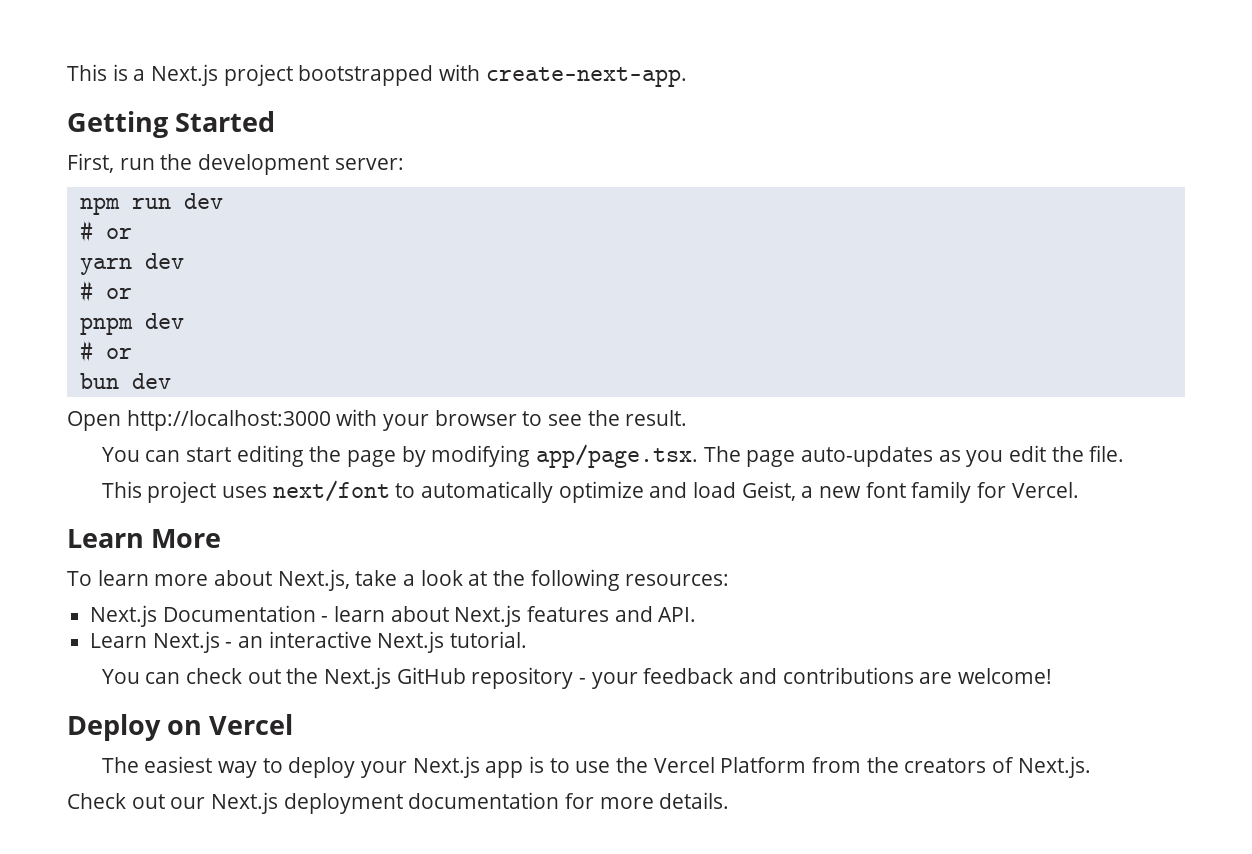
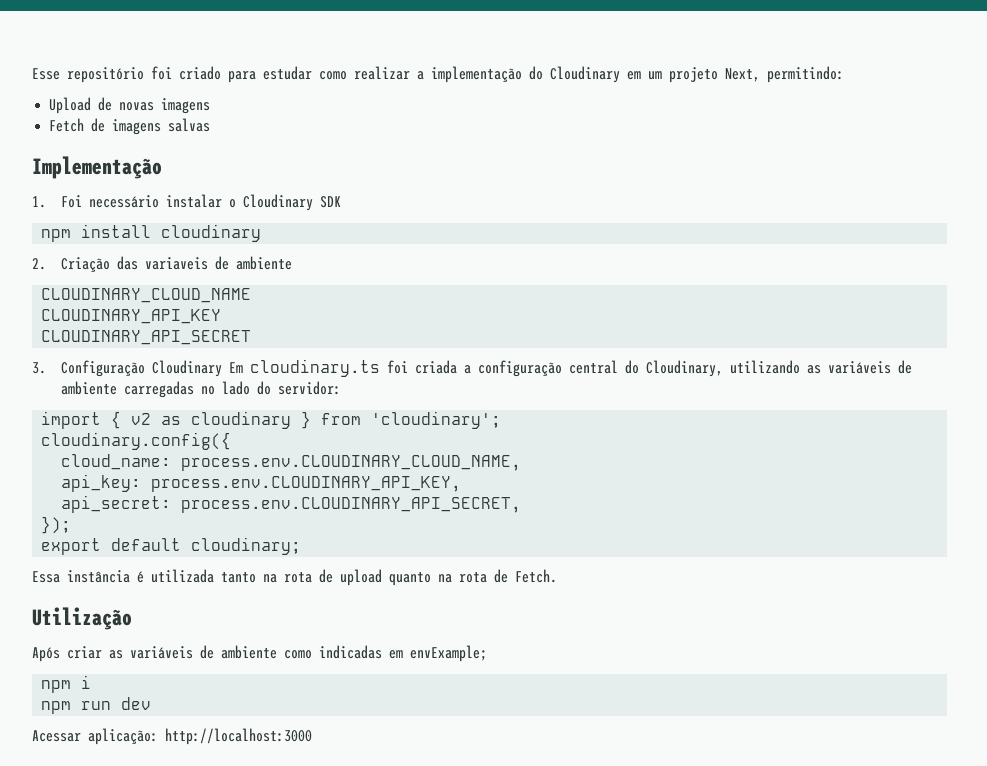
[67,64,687,87] [67,111,276,138] [67,153,404,175] [79,193,223,215] [79,220,132,242] [79,253,184,275] [79,280,132,302] [79,313,184,335] [79,340,132,362] [79,373,171,389] [67,409,688,431] [101,444,1125,468] [101,480,1079,503] [67,529,222,548] [67,569,730,591] [90,605,697,627] [90,631,528,653] [101,667,1053,689] [67,714,294,741] [101,756,1091,778] [67,792,730,814] This is a Next.js project bootstrapped with create-next-app. // Getting Started // First, run the development server: // npm run dev // # or // yarn dev // # or // pnpm dev // # or // bun dev // Open http://localhost:3000 with your browser to see the result. // You can start editing the page by modifying app/page.tsx. The page auto-updates as you edit the file. // This project uses next/font to automatically optimize and load Geist, a new font family for Vercel. // Learn More // To learn more about Next.js, take a look at the following resources: // Next.js Documentation - learn about Next.js features and API. // Learn Next.js - an interactive Next.js tutorial. // You can check out the Next.js GitHub repository - your feedback and contributions are welcome! // Deploy on Vercel // The easiest way to deploy your Next.js app is to use the Vercel Platform from the creators of Next.js. // Check out our Next.js deployment documentation for more details. -> [32,66,844,83] [49,97,211,114] [49,118,211,135] [32,156,162,179] [32,194,341,211] [41,224,262,242] [32,256,292,273] [41,288,252,303] [41,309,222,324] [41,330,252,345] [32,359,912,377] [60,381,341,398] [41,411,502,429] [41,432,232,450] [61,454,522,471] [61,474,462,492] [61,495,522,513] [41,516,72,534] [41,537,302,555] [32,569,557,586] [32,607,132,630] [32,645,487,662] [41,675,92,693] [41,697,152,714] [32,728,312,745] Esse repositório foi criado para estudar como realizar a implementação do Cloudinary em um projeto Next, permitindo: // Upload de novas imagens // Fetch de imagens salvas // Implementação // 1. Foi necessário instalar o Cloudinary SDK // npm install cloudinary // 2. Criação das variaveis de ambiente // CLOUDINARY_CLOUD_NAME // CLOUDINARY_API_KEY // CLOUDINARY_API_SECRET // 3. Configuração Cloudinary Em cloudinary.ts foi criada a configuração central do Cloudinary, utilizando as variáveis de ambiente carregadas no lado do servidor: // import { v2 as cloudinary } from 'cloudinary'; // cloudinary.config({ // cloud_name: process.env.CLOUDINARY_CLOUD_NAME, // api_key: process.env.CLOUDINARY_API_KEY, // api_secret: process.env.CLOUDINARY_API_SECRET, // }); // export default cloudinary; // Essa instância é utilizada tanto na rota de upload quanto na rota de Fetch. // Utilização // Após criar as variáveis de ambiente como indicadas em envExample; // npm i // npm run dev // Acessar aplicação: http://localhost:3000

